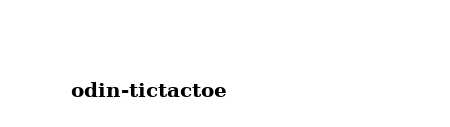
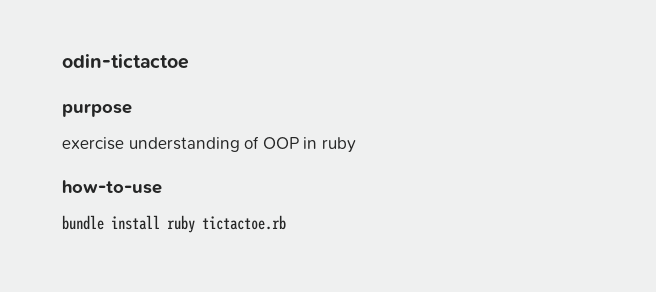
(227, 89) none -> [62,103,132,117] [62,136,356,153] [62,180,162,194] [62,215,286,233] // purpose // exercise understanding of OOP in ruby // how-to-use // bundle install ruby tictactoe.rb

